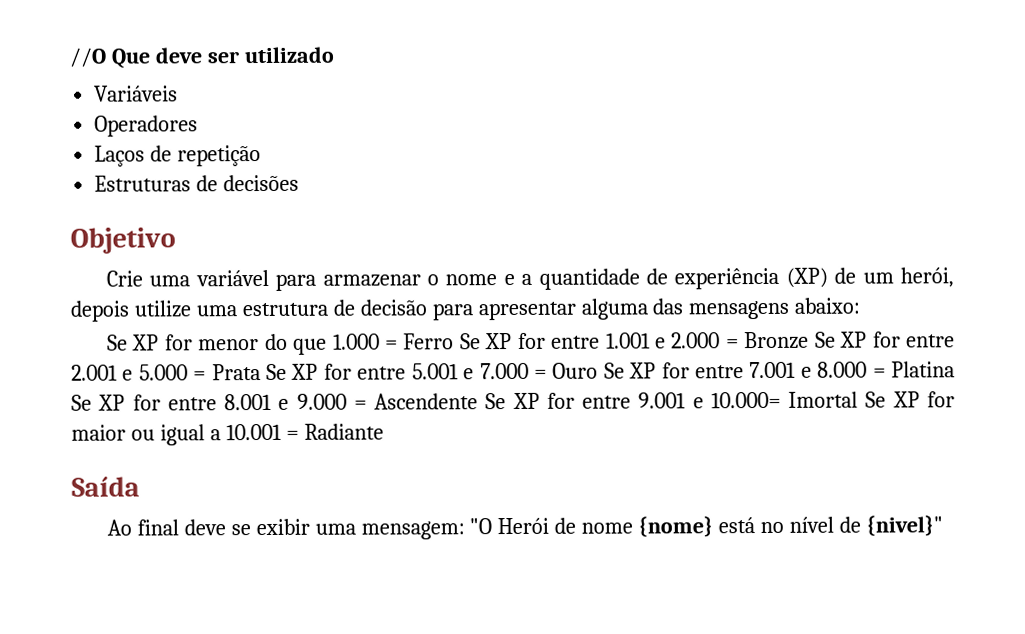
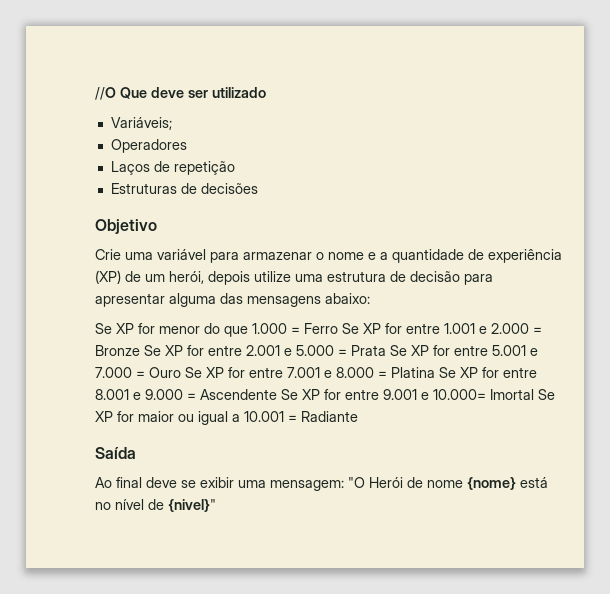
[94,85,179,102] Variáveis -> [110,117,172,130] Variáveis;

